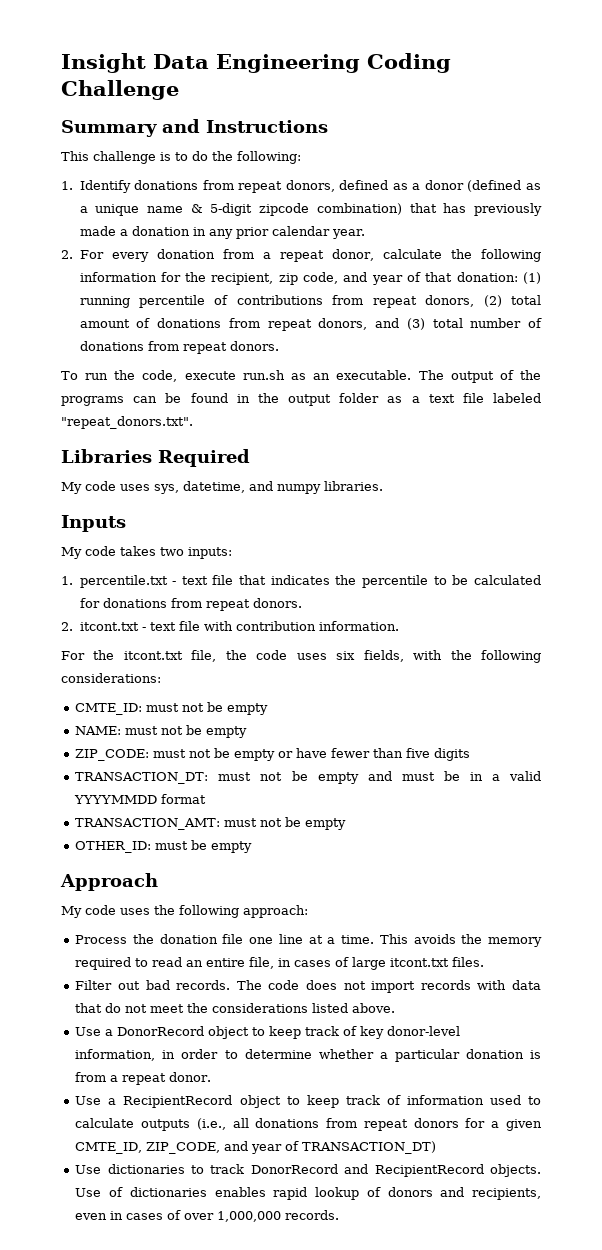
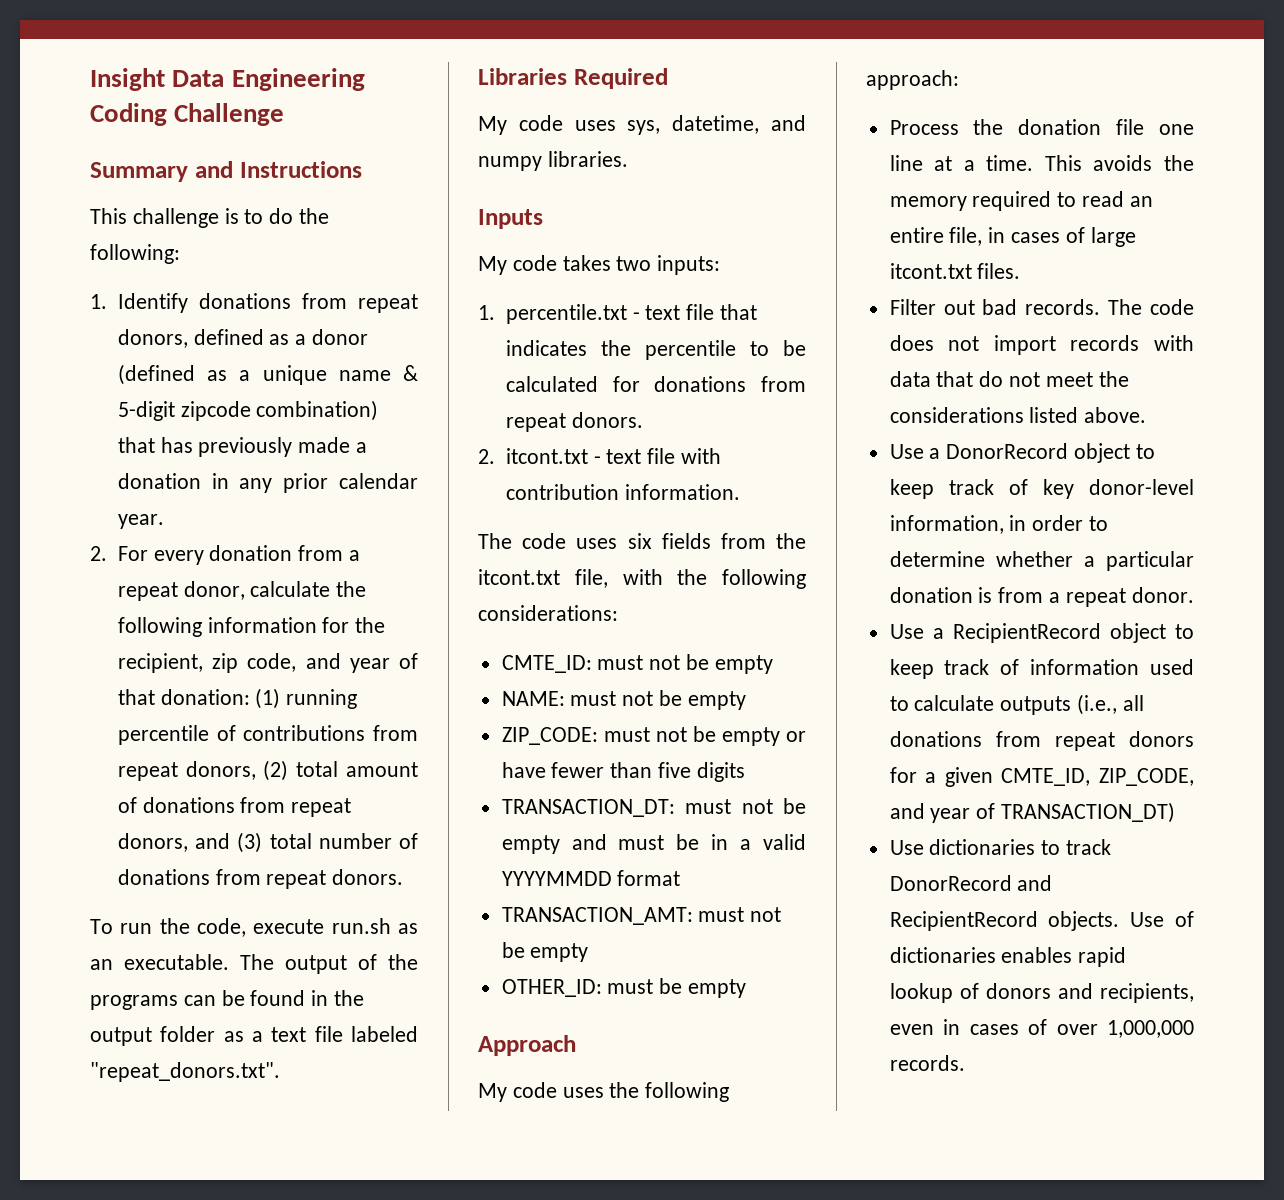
[61,650,404,662] For the itcont.txt file, the code uses six fields, -> [478,533,806,549] [478,569,608,588] The code uses six fields from the itcont.txt file,

